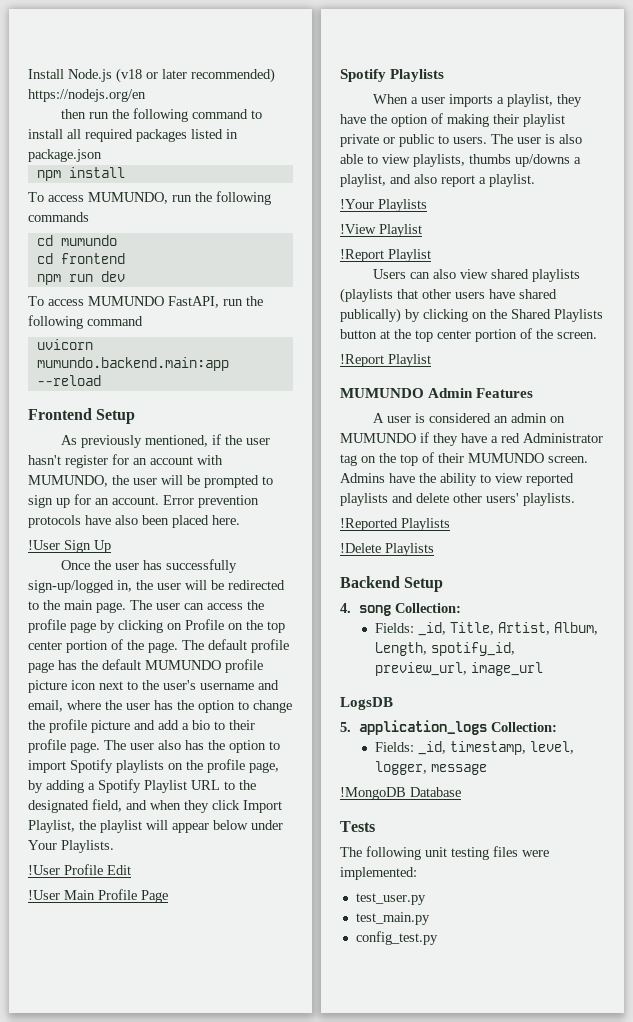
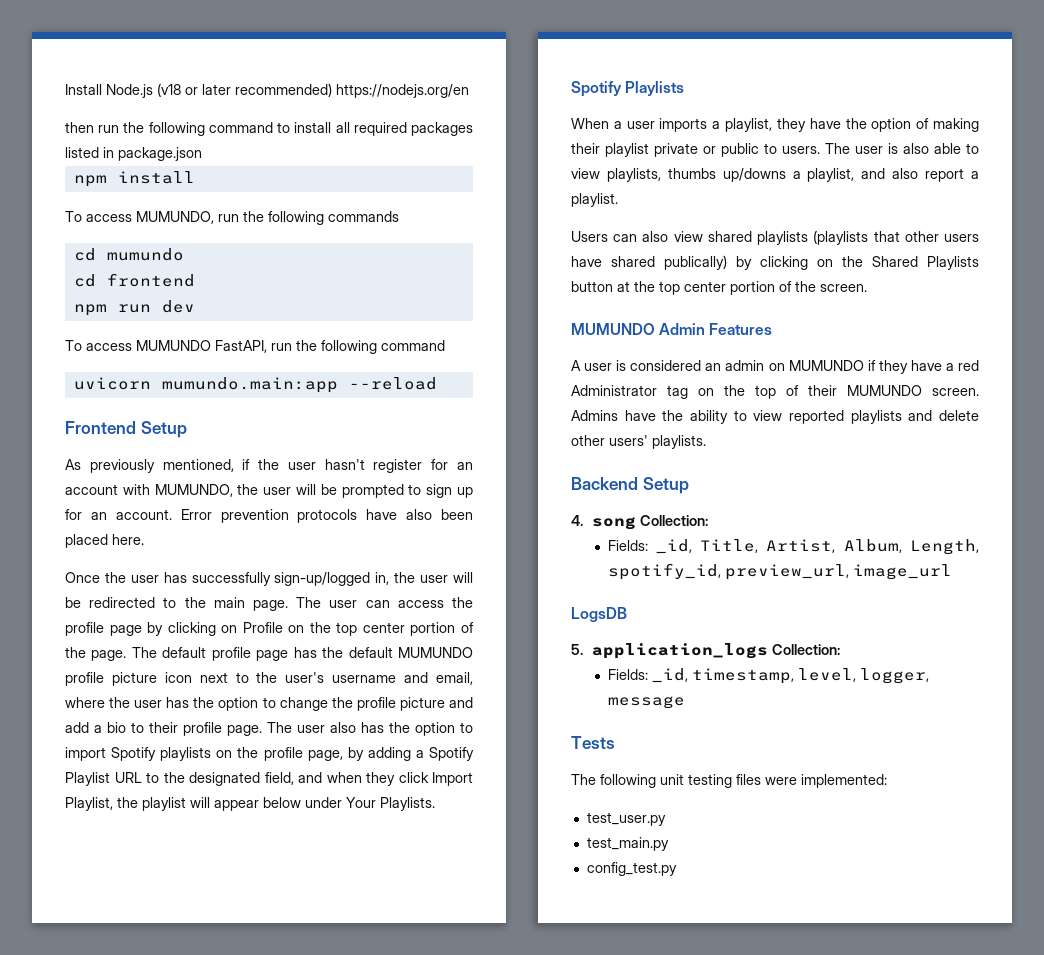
[36,357,229,371] mumundo.backend.main:app -> [161,377,338,393] mumundo.main:app
[28,540,111,553] // !User Sign Up -> (144, 539) none
[28,864,131,875] [28,889,168,903] // !User Profile Edit // !User Main Profile Page -> (435, 804) none
[340,199,427,212] [340,224,422,237] [340,249,431,262] // !Your Playlists // !View Playlist // !Report Playlist -> (618, 200) none
[340,354,431,367] // !Report Playlist -> (867, 288) none
[340,518,450,531] [340,543,434,556] // !Reported Playlists // !Delete Playlists -> (706, 442) none
[340,787,461,800] // !MongoDB Database -> (685, 702) none

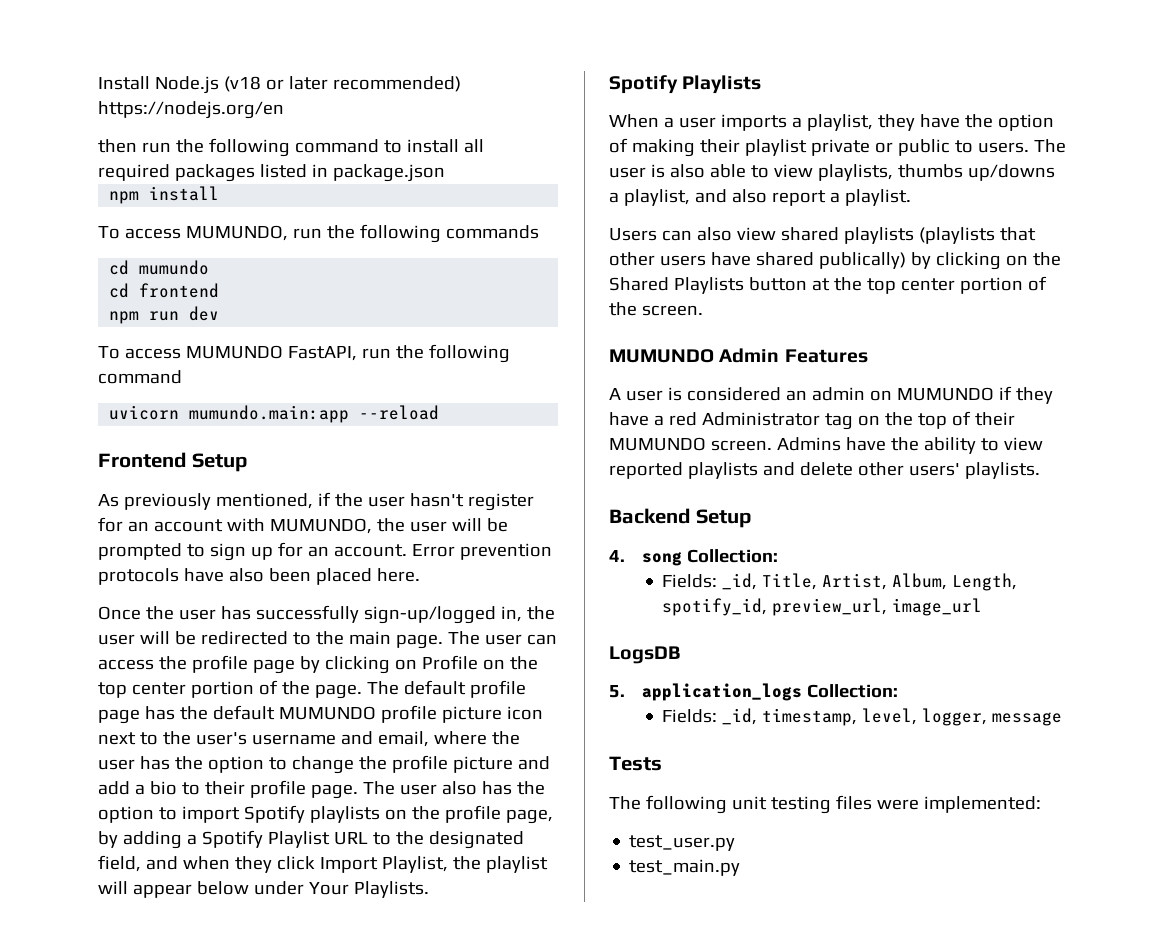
[586,862,677,876] // config_test.py -> (741, 867) none

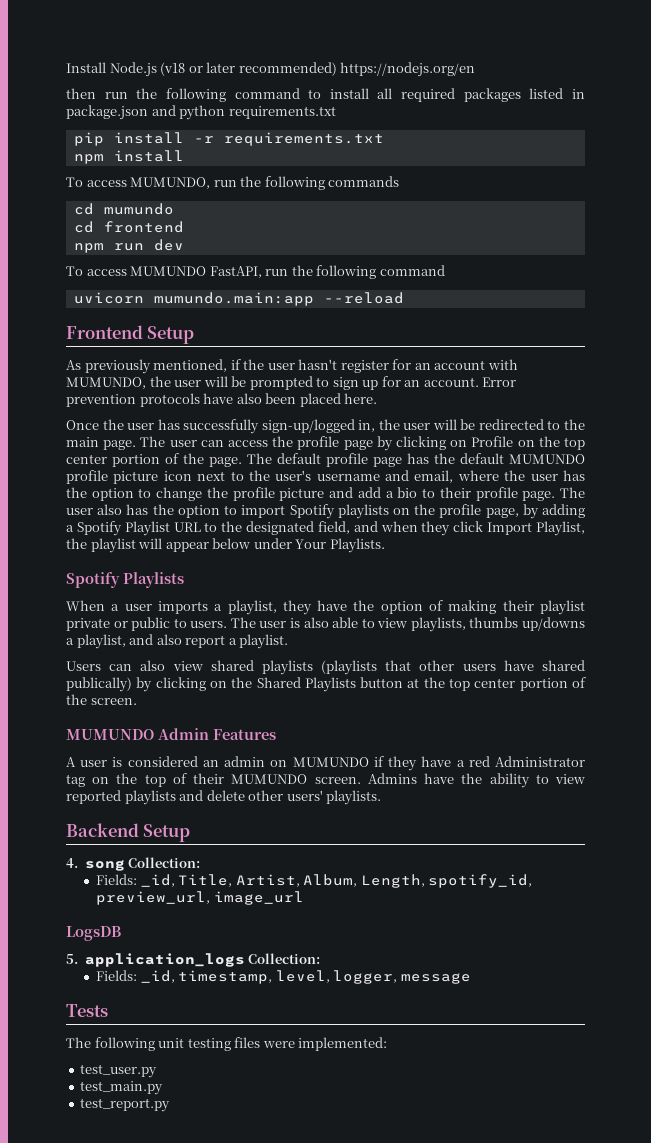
(445, 173) none -> [151,105,336,120] [73,132,384,146] and python requirements.txt // pip install -r requirements.txt
(741, 867) none -> [80,1098,171,1112] // test_report.py

